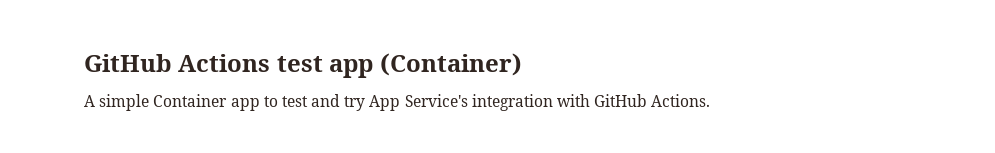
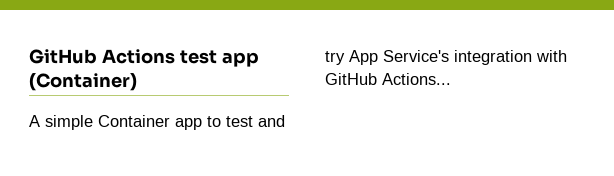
[651,94,711,107] Actions. -> [382,73,451,85] Actions...

